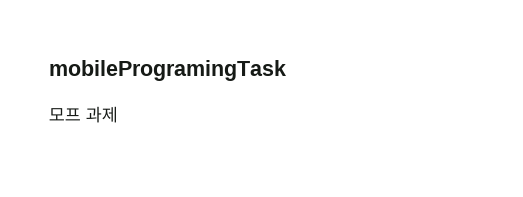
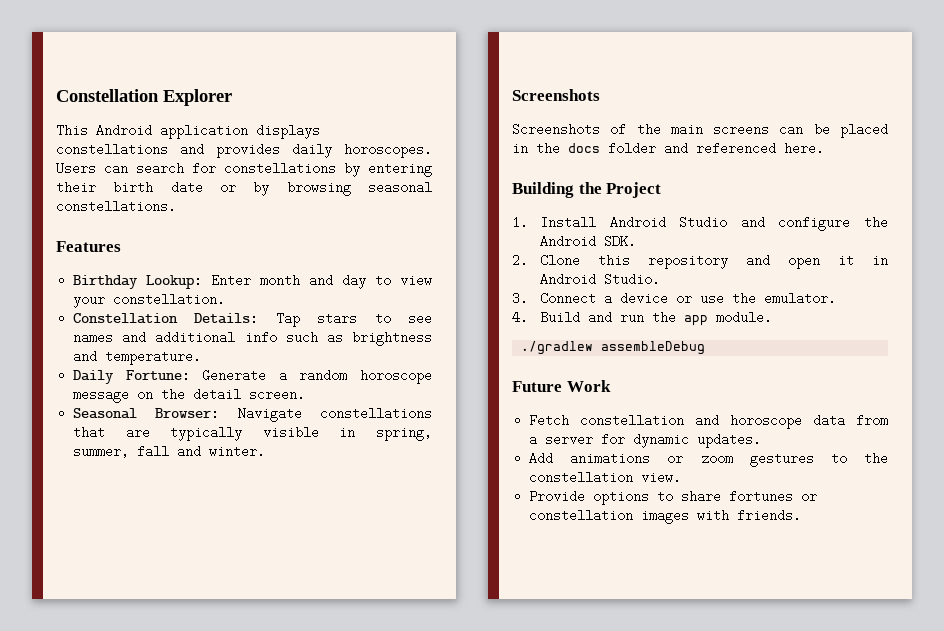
[49,60,286,81] [49,106,118,123] mobileProgramingTask // 모프 과제 -> [56,89,232,106] [56,124,320,139] [56,143,432,158] [56,162,432,177] [56,181,433,196] [56,200,176,213] [56,241,121,252] [73,274,432,289] [73,293,226,308] [73,312,432,327] [73,331,432,346] [73,350,202,365] [73,369,432,384] [73,388,306,403] [73,407,432,422] [73,426,432,441] [73,445,266,458] [512,89,600,101] [512,123,888,138] [512,142,824,155] [512,182,662,198] [512,216,888,231] [540,235,637,248] [512,254,888,269] [540,273,661,286] [512,292,837,305] [512,311,773,326] [521,341,706,355] [512,380,611,392] [529,414,888,429] [529,433,762,448] [529,452,888,467] [529,471,682,484] [529,490,818,505] [529,509,802,524] Constellation Explorer // This Android application displays constellations and provides daily horoscopes. Users can search for constellations by entering their birth date or by browsing seasonal constellations. // Features // Birthday Lookup: Enter month and day to view your constellation. // Constellation Details: Tap stars to see names and additional info such as brightness and temperature. // Daily Fortune: Generate a random horoscope message on the detail screen. // Seasonal Browser: Navigate constellations that are typically visible in spring, summer, fall and winter. // Screenshots // Screenshots of the main screens can be placed in the docs folder and referenced here. // Building the Project // 1. Install Android Studio and configure the Android SDK. // 2. Clone this repository and open it in Android Studio. // 3. Connect a device or use the emulator. // 4. Build and run the app module. // ./gradlew assembleDebug // Future Work // Fetch constellation and horoscope data from a server for dynamic updates. // Add animations or zoom gestures to the constellation view. // Provide options to share fortunes or constellation images with friends.

